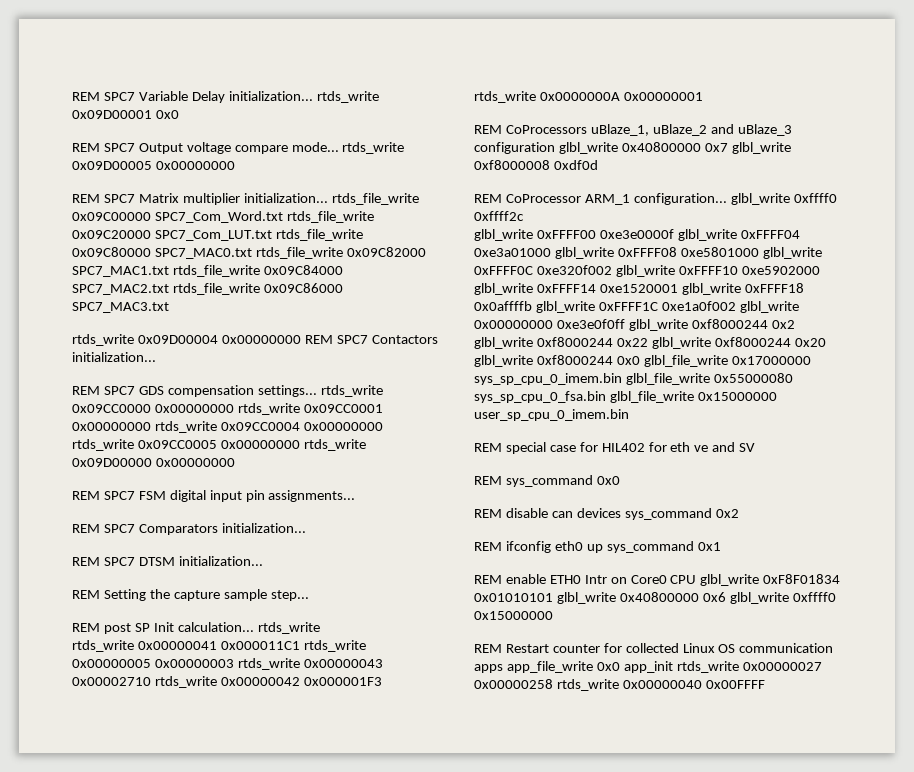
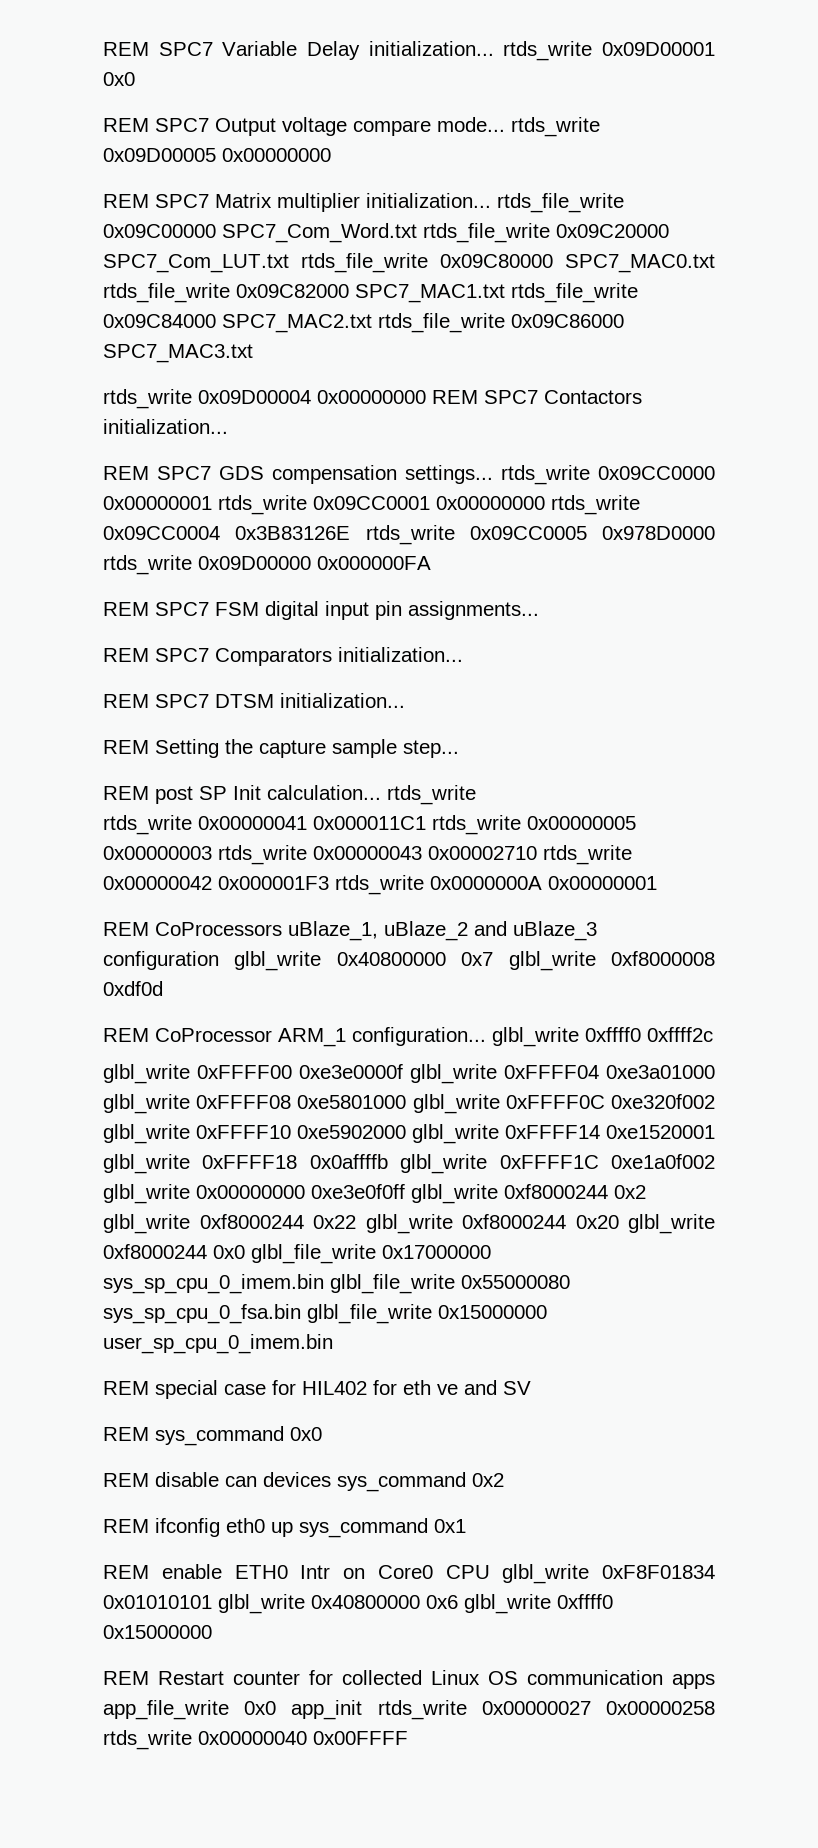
[154,404,234,413] 0x00000000 -> [103,496,212,510] 0x00000001
[303,422,383,431] 0x00000000 -> [235,526,351,540] 0x3B83126E
[220,440,300,449] 0x00000000 -> [602,526,715,540] 0x978D0000
[155,458,235,467] 0x00000000 -> [317,556,431,570] 0x000000FA

